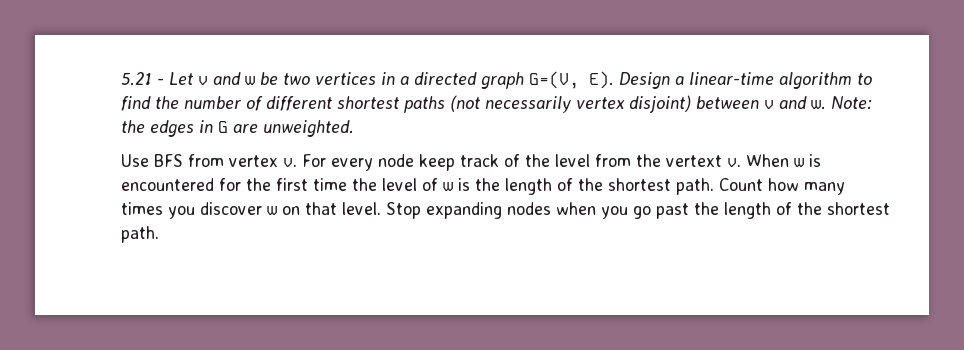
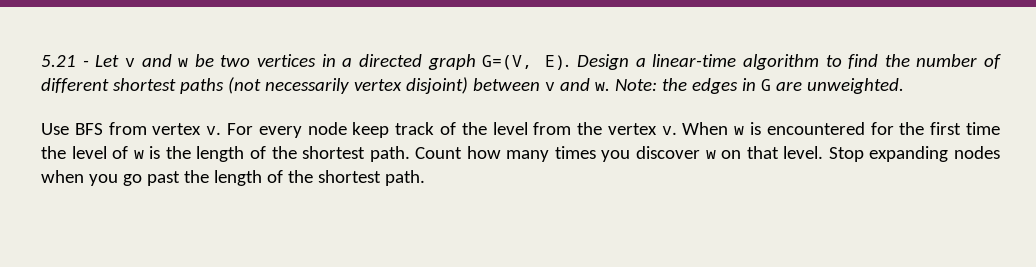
[666,155,722,167] vertext -> [607,123,657,135] vertex

